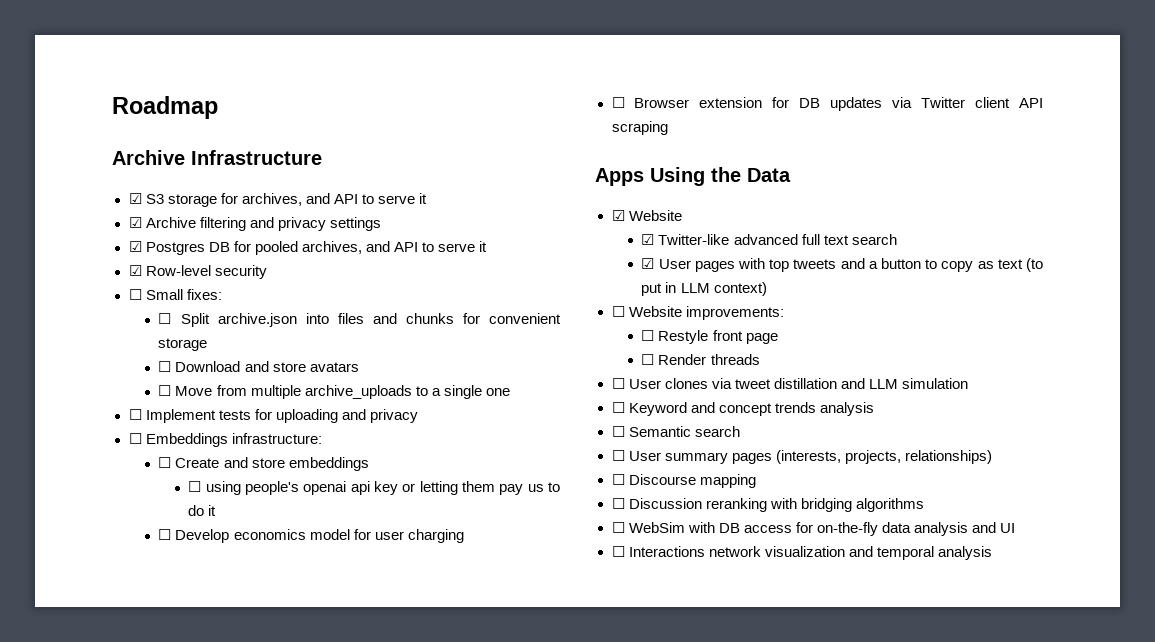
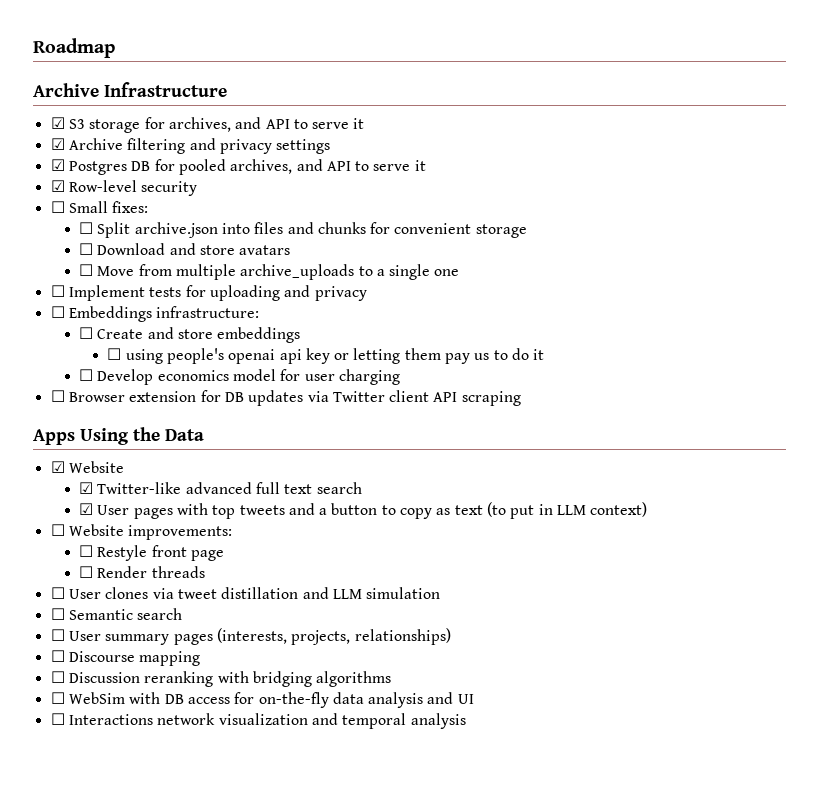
[611,402,874,416] // ☐ Keyword and concept trends analysis -> (441, 593) none

